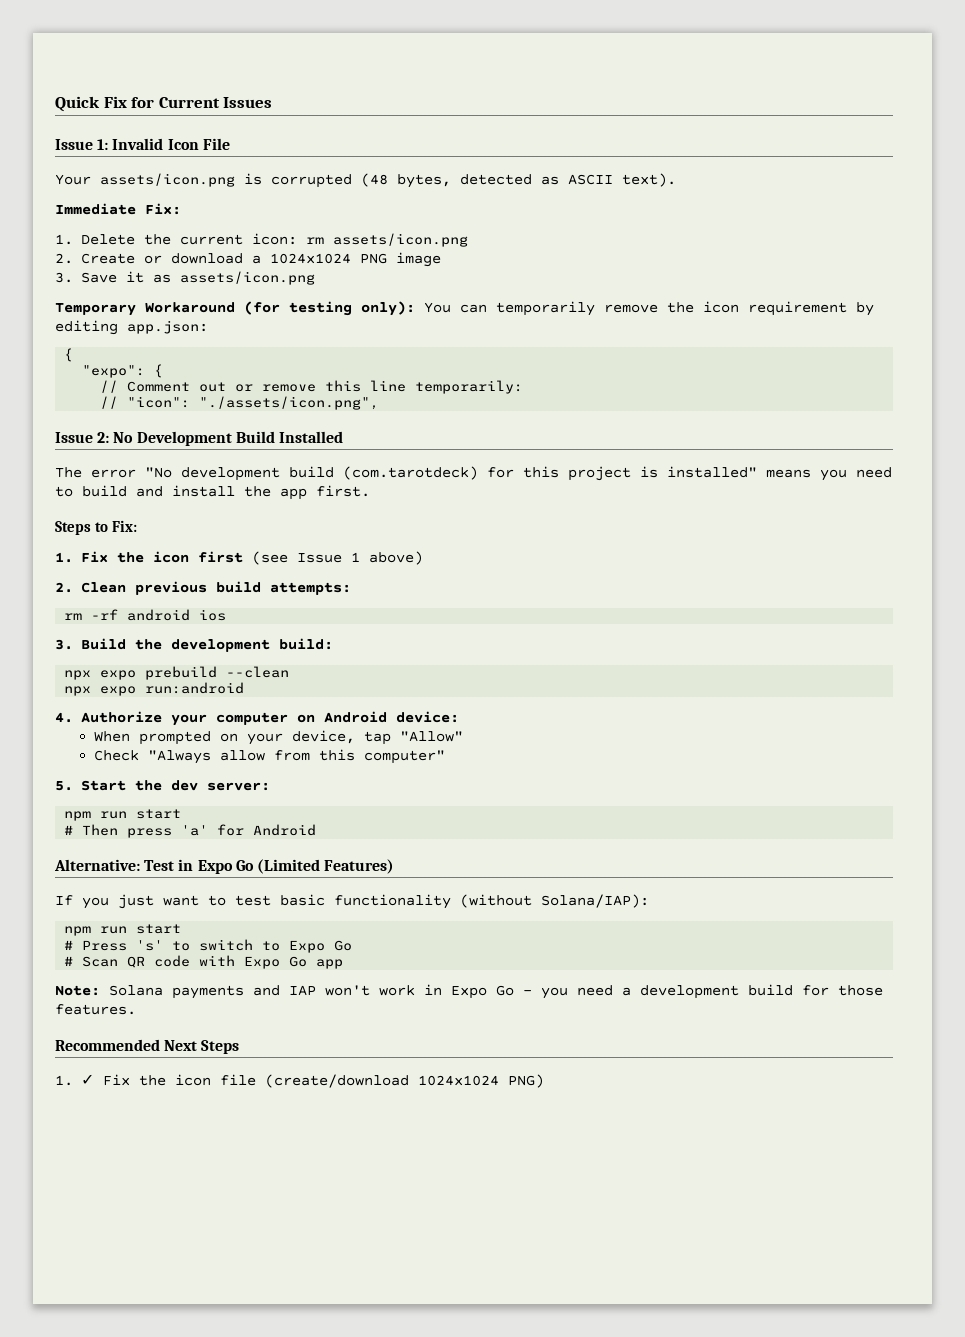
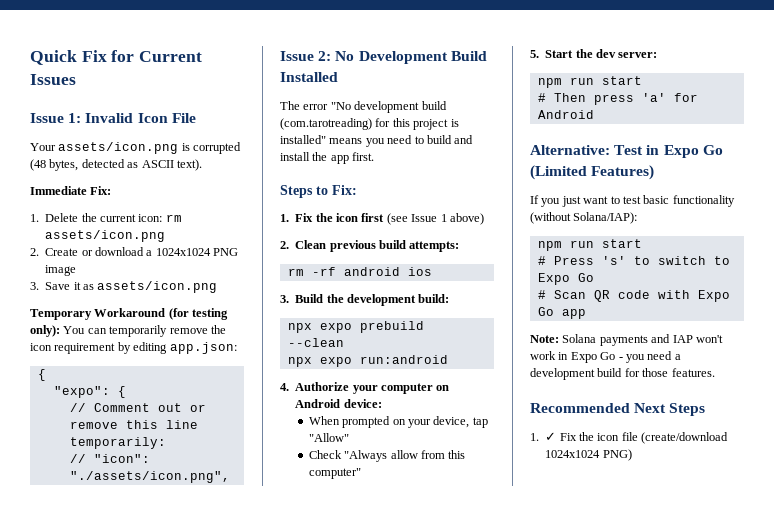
[343,466,478,480] (com.tarotdeck) -> [280,118,372,130] (com.tarotreading)

